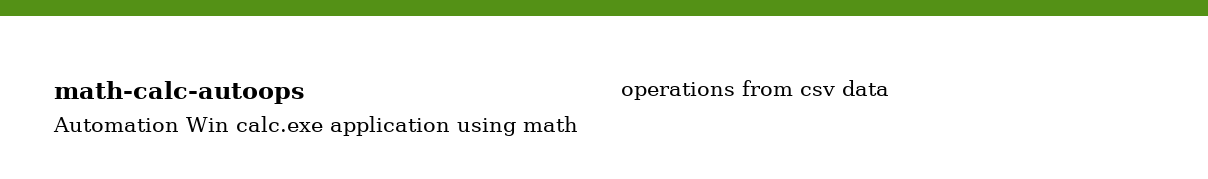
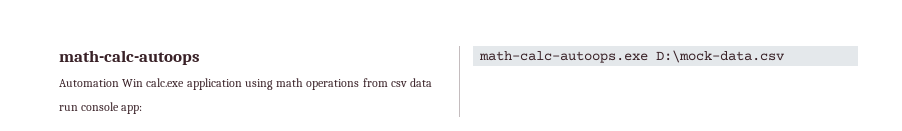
(889, 88) none -> [59,102,143,114] [479,50,786,63] // run console app: // math-calc-autoops.exe D:\mock-data.csv

